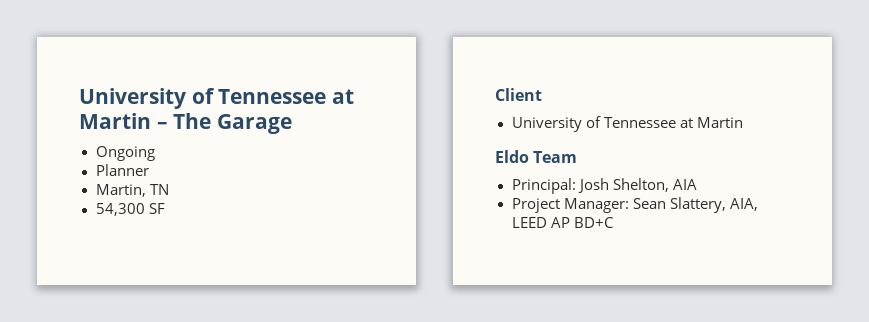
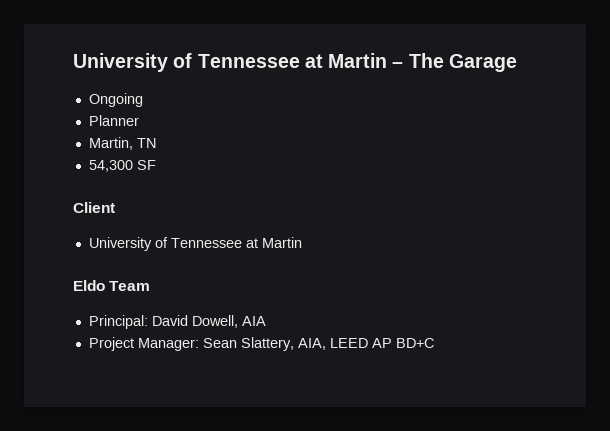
[577,178,669,193] Josh Shelton, -> [151,315,238,328] David Dowell,

